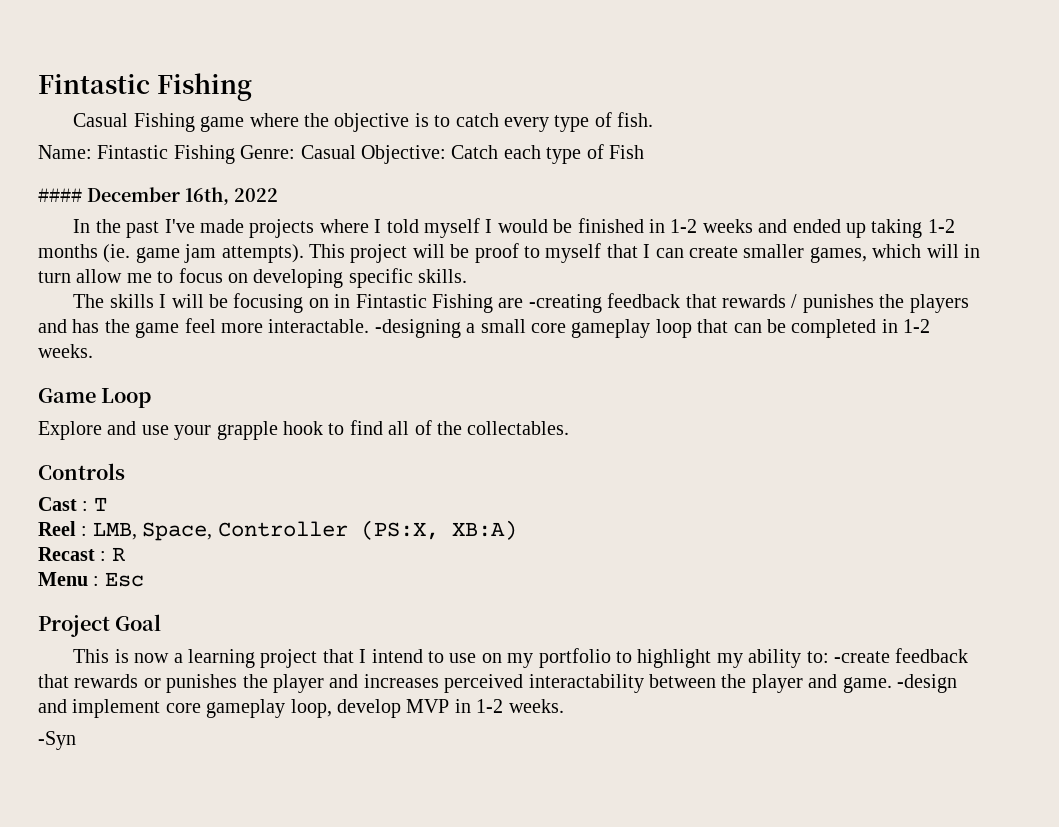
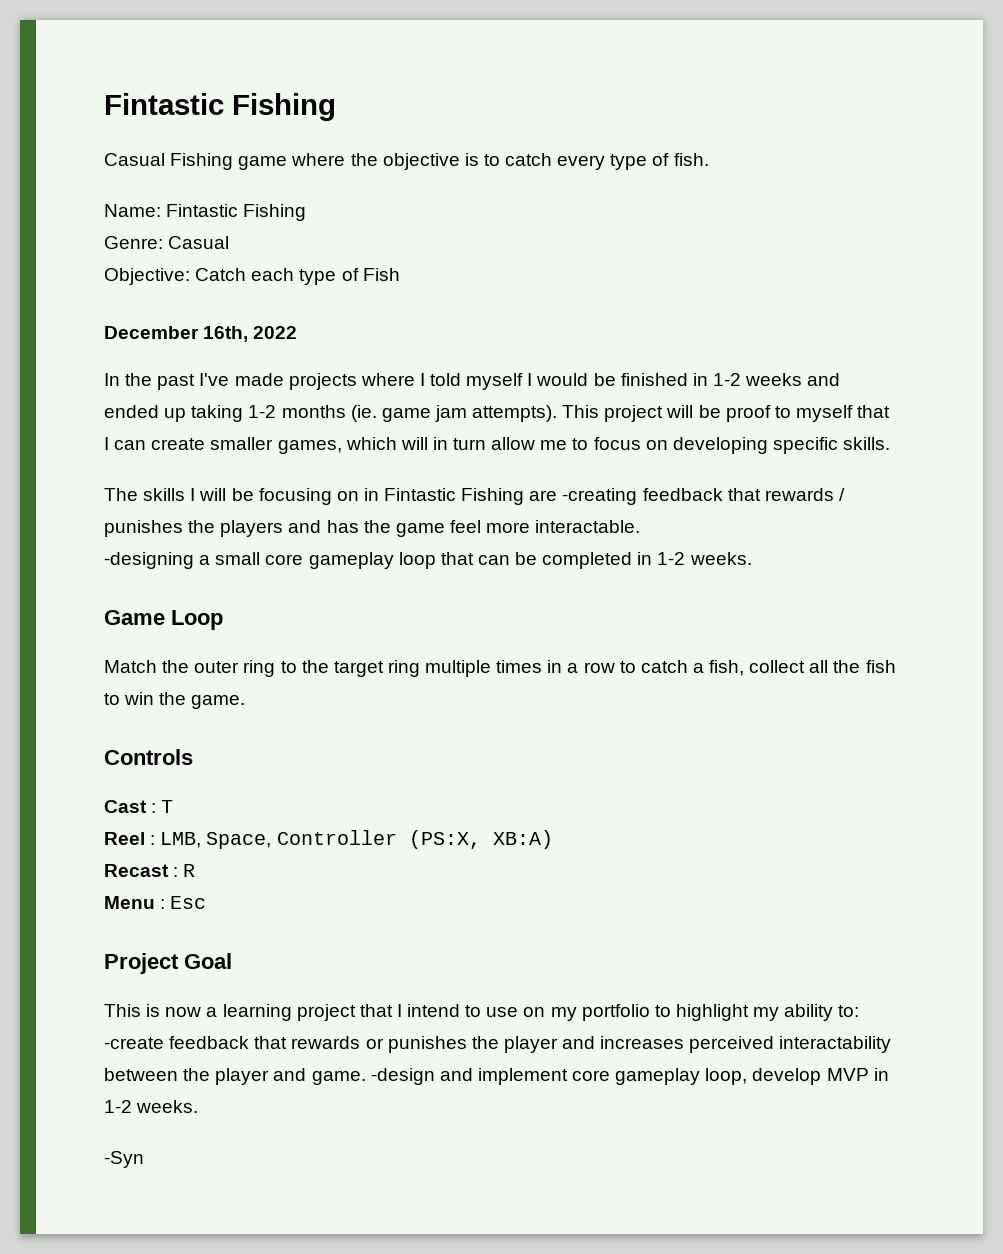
(235, 154) none -> (307, 212) //
(356, 152) none -> (230, 242) //
[38,188,82,202] #### -> (400, 274) none
(370, 326) none -> (641, 526) //
[38,420,570,440] Explore and use your grapple hook to find all of the collectables. -> [104,660,896,677] [104,692,246,709] Match the outer ring to the target ring multiple times in a row to catch a fish, collect all the fish to win the game.

